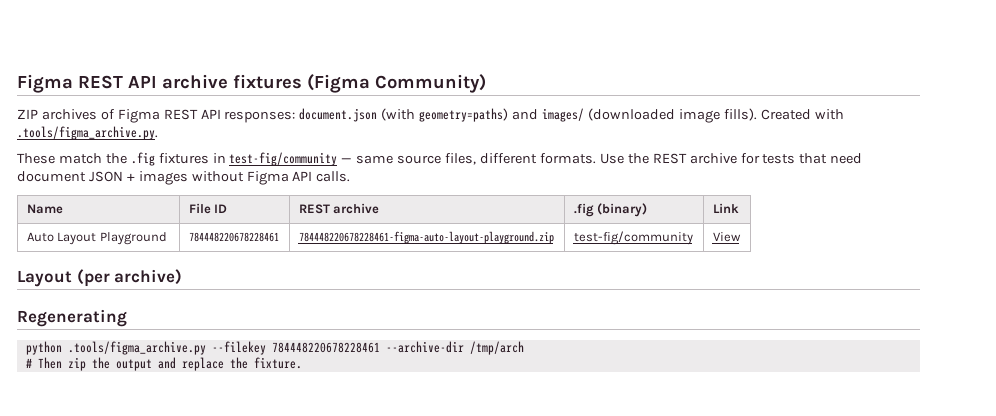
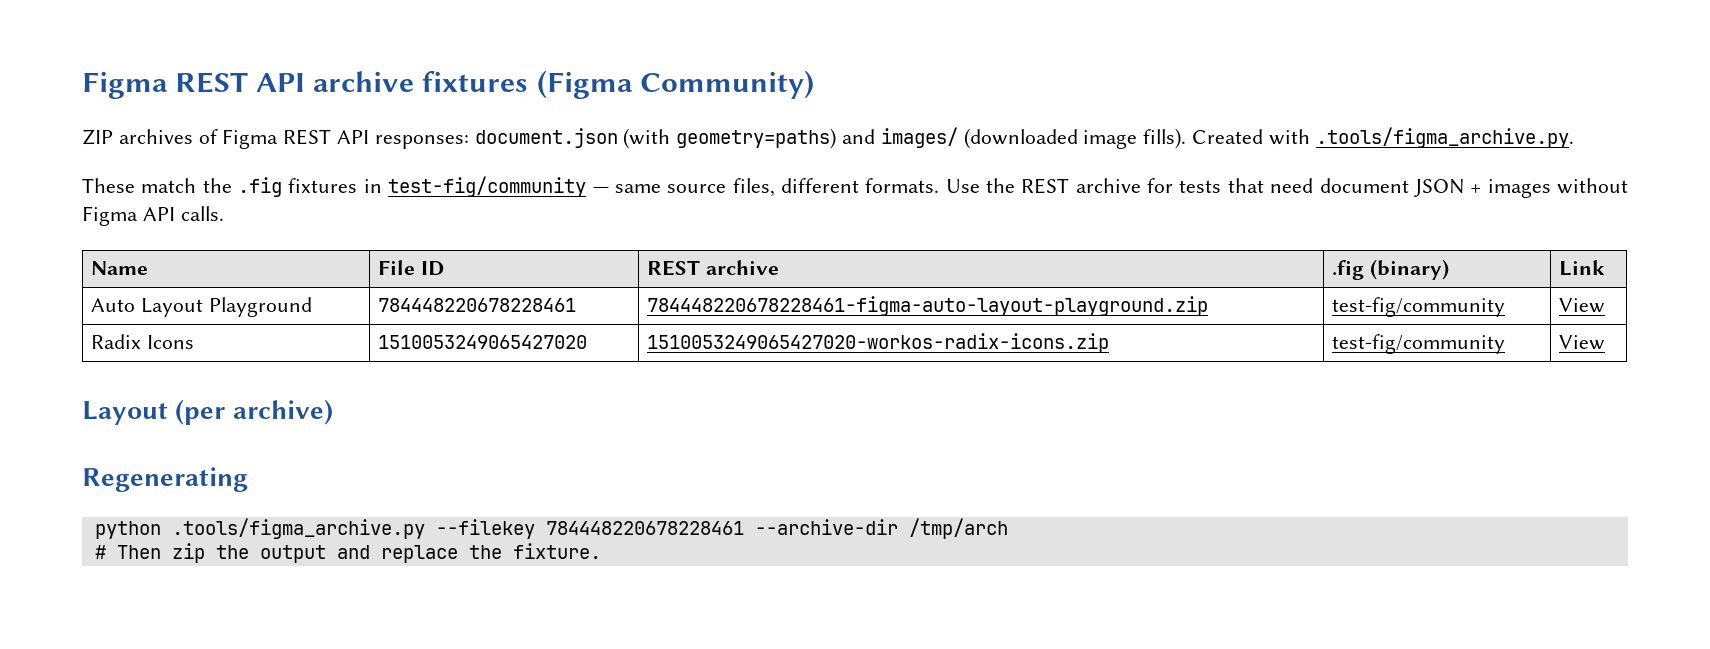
(741, 237) none -> [90,334,194,349] [377,335,587,349] [646,333,1109,353] [1331,334,1505,354] [1558,335,1605,350] // Radix Icons | 1510053249065427020 | 1510053249065427020-workos-radix-icons.zip | test-fig/community | View

